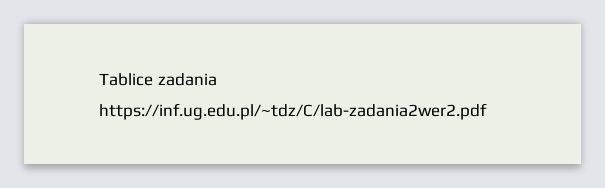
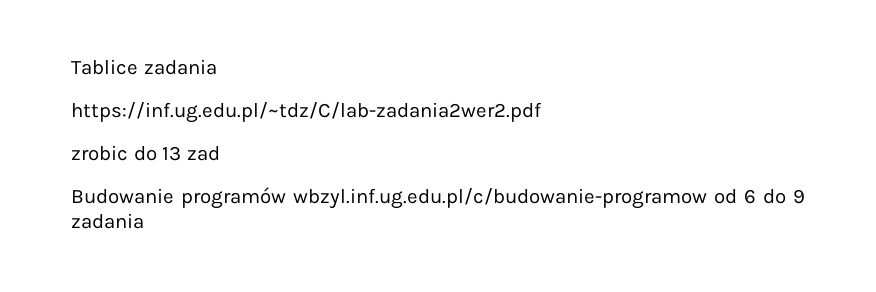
(487, 111) none -> [71,145,220,161] [71,187,805,209] [71,213,144,229] // zrobic do 13 zad // Budowanie programów wbzyl.inf.ug.edu.pl/c/budowanie-programow od 6 do 9 zadania

